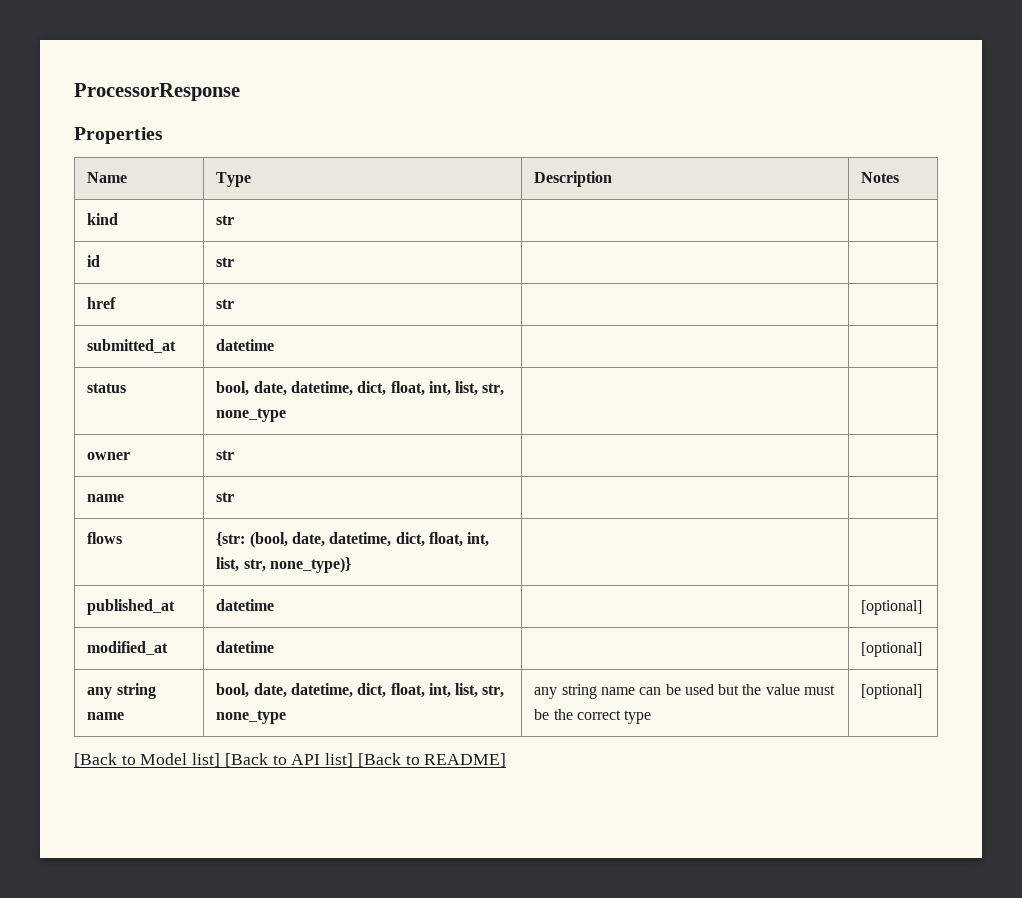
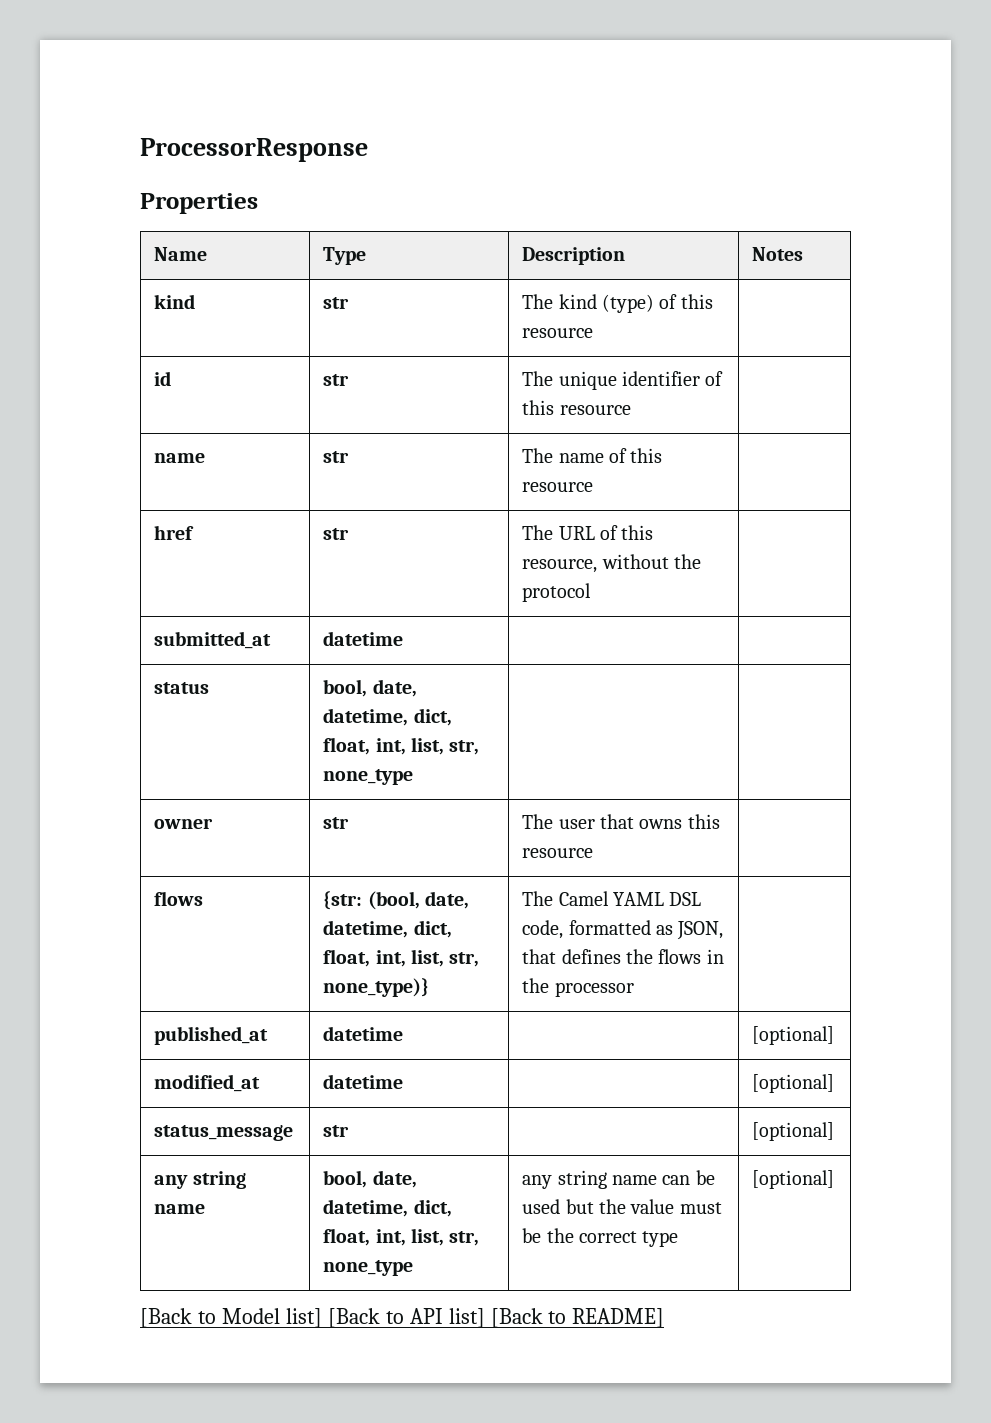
[87,255,101,267] [216,257,235,267] [87,297,117,309] [216,299,235,309] | // id | str | | // href | str | -> [522,294,713,313] [522,328,594,338] [154,371,172,386] [323,374,350,386] [522,371,724,390] [522,400,631,415] [154,453,206,463] [323,451,350,463] [522,448,663,463] [522,482,594,492] [154,525,195,540] [323,528,350,540] [522,525,654,540] [522,554,702,573] [522,583,592,602] The kind (type) of this resource | // id | str | The unique identifier of this resource | // name | str | The name of this resource | // href | str | The URL of this resource, without the protocol
[87,494,125,502] [216,492,235,502] | // name | str | -> [522,814,720,829] [522,848,594,858] The user that owns this resource
(351, 565) none -> [522,891,702,906] [522,920,724,940] [522,949,724,964] [522,978,634,997] The Camel YAML DSL code, formatted as JSON, that defines the flows in the processor
(923, 649) none -> [154,1125,294,1141] [323,1125,350,1137] [752,1122,835,1141] // status_message | str | | [optional]

